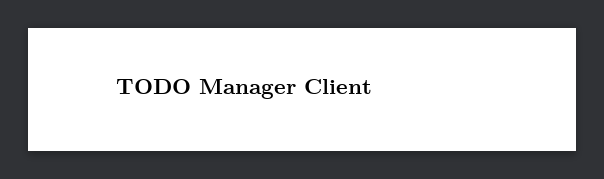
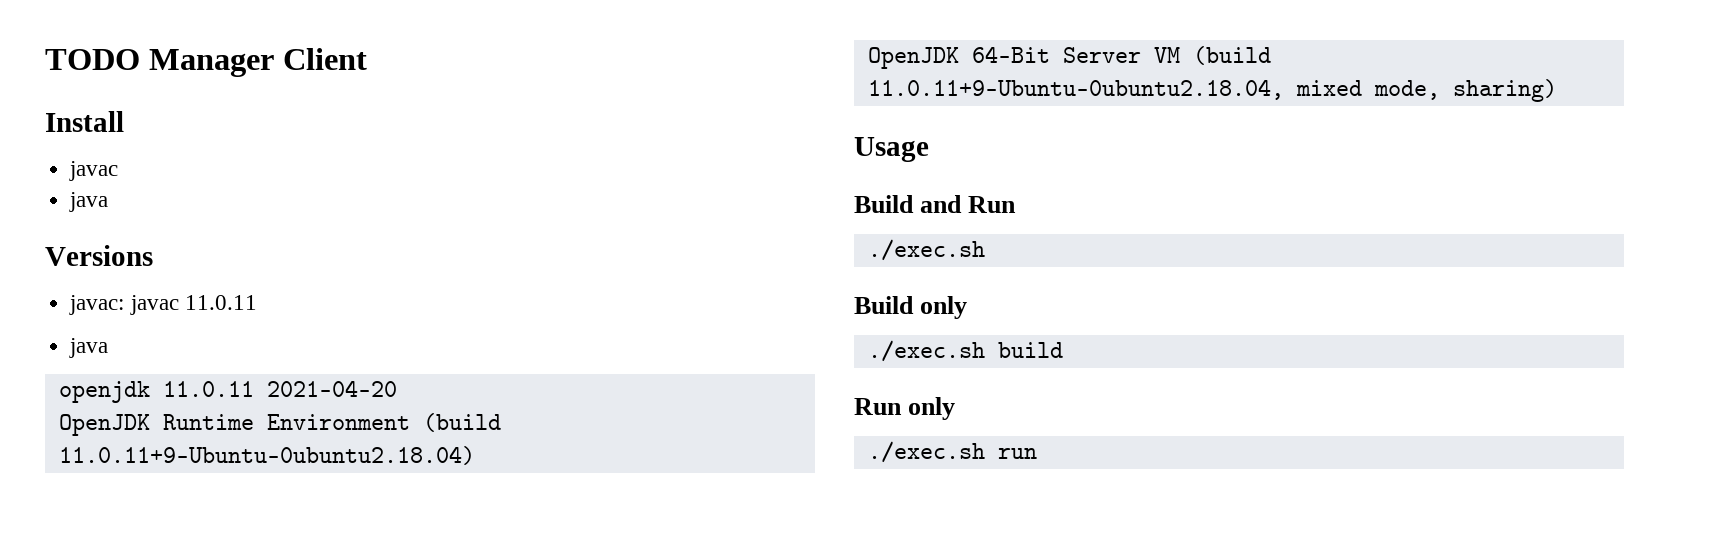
(372, 86) none -> [45,111,124,132] [69,161,119,181] [69,192,109,212] [45,245,153,266] [69,295,257,315] [69,338,109,358] [58,380,397,403] [58,413,501,436] [58,446,475,465] [867,46,1271,69] [867,79,1557,102] [854,137,929,162] [854,195,1017,213] [867,239,985,261] [854,296,968,319] [867,340,1063,362] [854,397,956,420] [867,441,1037,463] // Install // javac // java // Versions // javac: javac 11.0.11 // java // openjdk 11.0.11 2021-04-20 // OpenJDK Runtime Environment (build 11.0.11+9-Ubuntu-0ubuntu2.18.04) // OpenJDK 64-Bit Server VM (build 11.0.11+9-Ubuntu-0ubuntu2.18.04, mixed mode, sharing) // Usage // Build and Run // ./exec.sh // Build only // ./exec.sh build // Run only // ./exec.sh run

